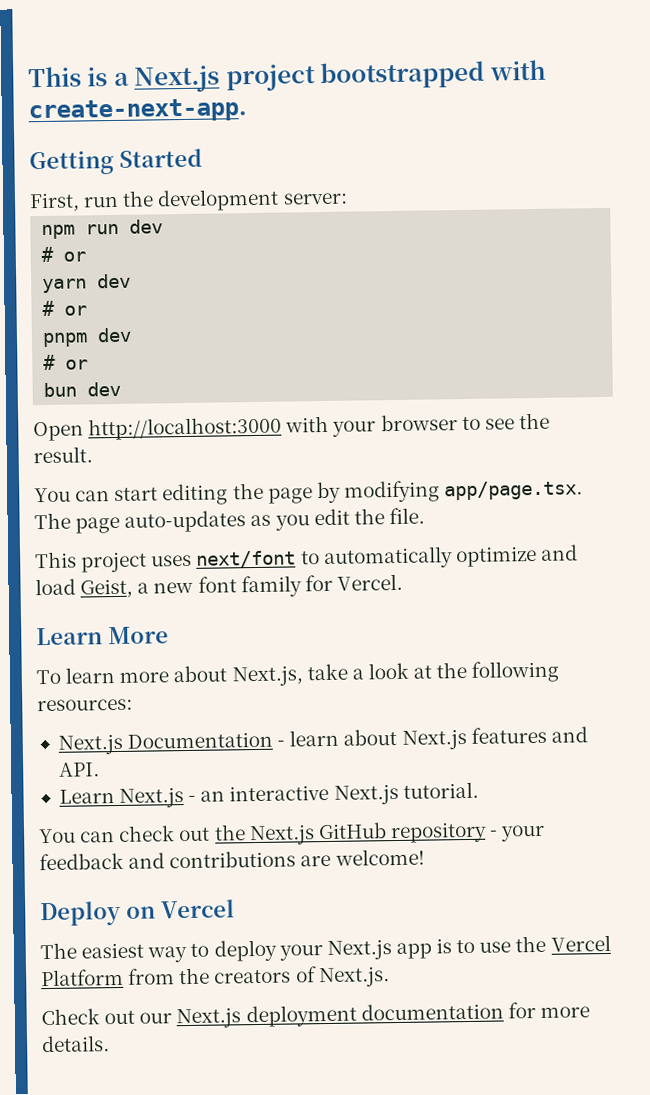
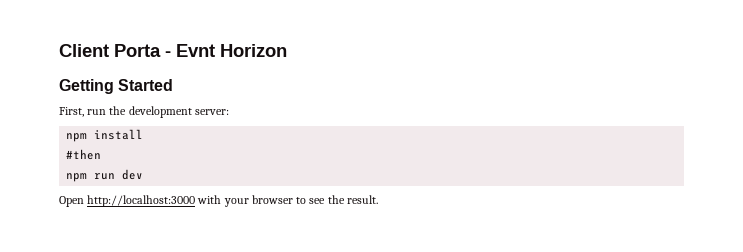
[28,59,546,93] [28,98,247,124] This is a Next.js project bootstrapped with create-next-app. -> [59,44,287,57] Client Porta - Evnt Horizon
(348, 198) none -> [66,129,144,142] [66,149,102,160] // npm install // #then
[41,246,87,263] [42,273,132,294] [42,300,88,317] [42,327,133,348] [43,354,89,371] [43,381,122,398] // # or // yarn dev // # or // pnpm dev // # or // bun dev -> (144, 174) none
[34,480,584,506] [34,507,425,534] [35,544,578,573] [35,573,403,599] [36,626,169,646] [36,660,560,687] [37,698,133,712] [57,726,588,755] [58,762,100,777] [58,781,479,808] [39,821,546,846] [39,848,425,871] [40,899,235,927] [40,934,611,963] [41,966,390,988] [41,1002,590,1029] [41,1035,110,1053] // You can start editing the page by modifying app/page.tsx. The page auto-updates as you edit the file. // This project uses next/font to automatically optimize and load Geist, a new font family for Vercel. // Learn More // To learn more about Next.js, take a look at the following resources: // Next.js Documentation - learn about Next.js features and API. // Learn Next.js - an interactive Next.js tutorial. // You can check out the Next.js GitHub repository - your feedback and contributions are welcome! // Deploy on Vercel // The easiest way to deploy your Next.js app is to use the Vercel Platform from the creators of Next.js. // Check out our Next.js deployment documentation for more details. -> (378, 199) none

